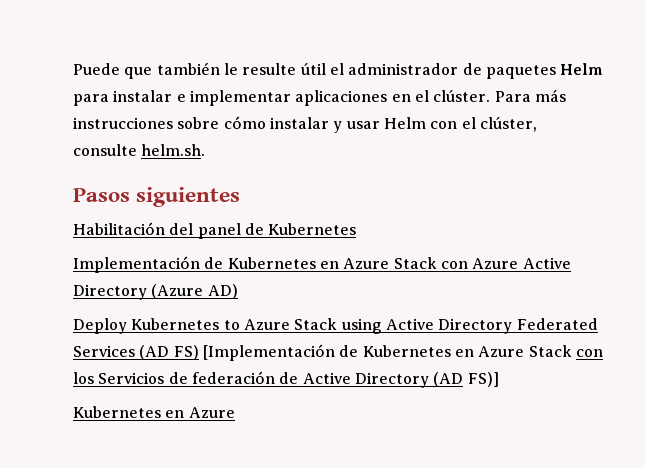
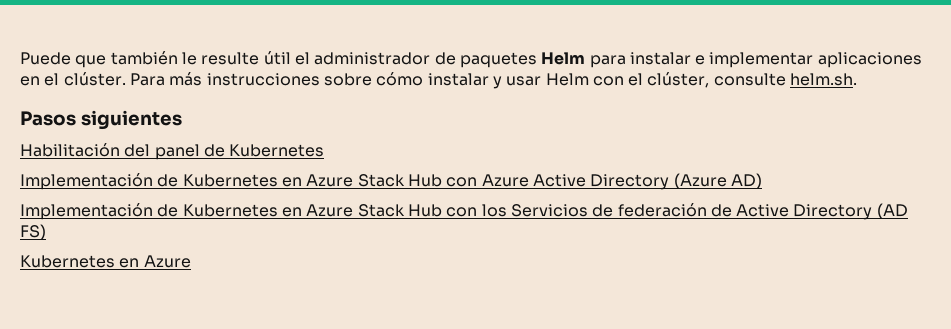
(437, 263) none -> [407,174,442,187] Hub
[73,318,598,334] [73,344,572,361] Deploy Kubernetes to Azure Stack using Active Directory Federated Services (AD FS) [Implementación de Kubernetes en Azure Stack -> [20,203,442,220] Implementación de Kubernetes en Azure Stack Hub
[467,372,499,387] FS)] -> [20,224,46,240] FS)

